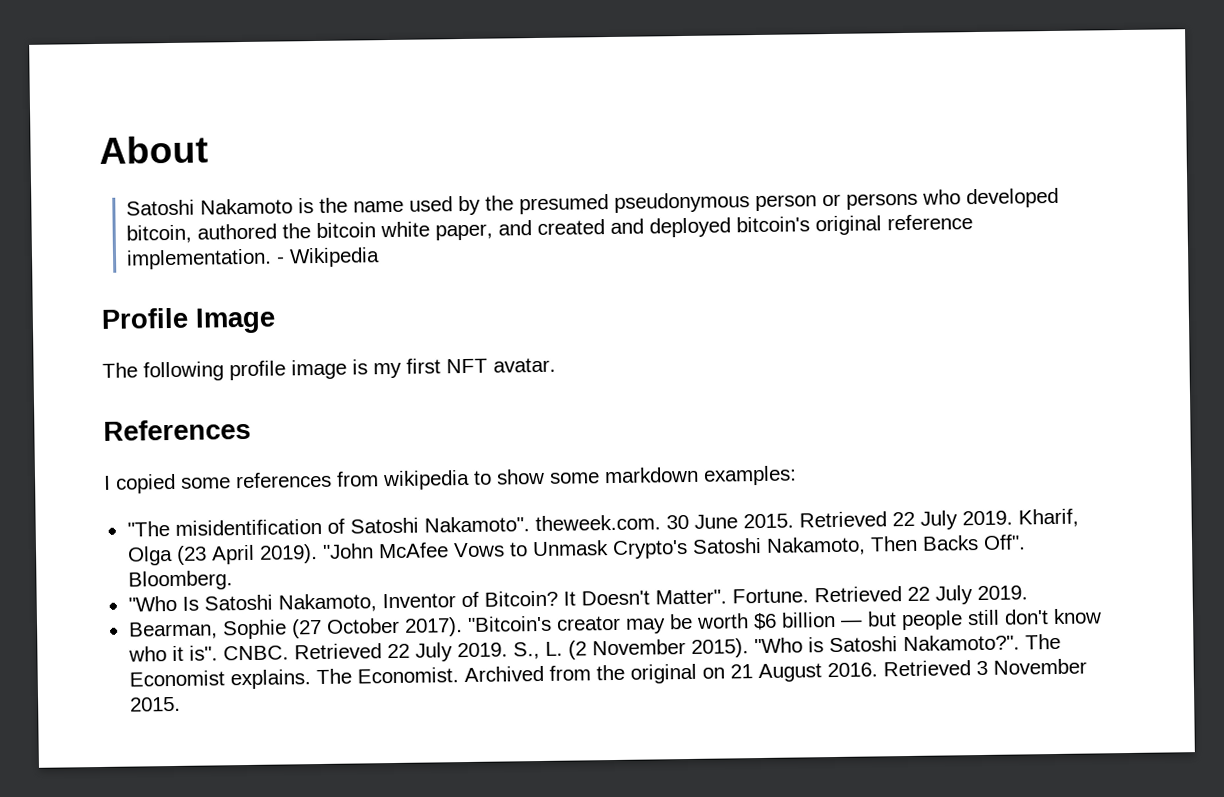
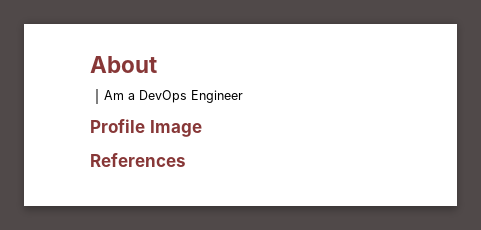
[126,187,1060,216] [126,214,974,244] [126,247,381,270] [101,307,276,334] [102,357,556,382] [103,418,251,441] [104,465,797,494] [126,508,1079,537] [126,534,1026,566] [127,570,233,591] [127,585,1028,613] [128,608,1102,640] [127,633,1061,662] [128,658,1087,690] [129,696,181,712] Satoshi Nakamoto is the name used by the presumed pseudonymous person or persons who developed bitcoin, authored the bitcoin white paper, and created and deployed bitcoin's original reference implementation. - Wikipedia // Profile Image // The following profile image is my first NFT avatar. // References // I copied some references from wikipedia to show some markdown examples: // "The misidentification of Satoshi Nakamoto". theweek.com. 30 June 2015. Retrieved 22 July 2019. Kharif, Olga (23 April 2019). "John McAfee Vows to Unmask Crypto's Satoshi Nakamoto, Then Backs Off". Bloomberg. // "Who Is Satoshi Nakamoto, Inventor of Bitcoin? It Doesn't Matter". Fortune. Retrieved 22 July 2019. // Bearman, Sophie (27 October 2017). "Bitcoin's creator may be worth $6 billion — but people still don't know who it is". CNBC. Retrieved 22 July 2019. S., L. (2 November 2015). "Who is Satoshi Nakamoto?". The Economist explains. The Economist. Archived from the original on 21 August 2016. Retrieved 3 November 2015. -> [104,90,244,103] [90,119,202,137] [90,153,186,167] Am a DevOps Engineer // Profile Image // References

